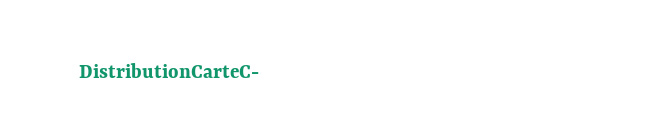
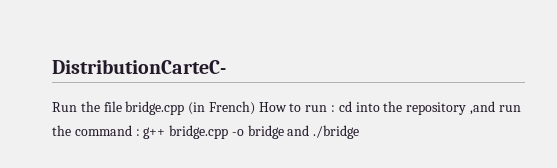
(259, 70) none -> [52,101,521,115] [52,125,360,139] // Run the file bridge.cpp (in French) How to run : cd into the repository ,and run the command : g++ bridge.cpp -o bridge and ./bridge

